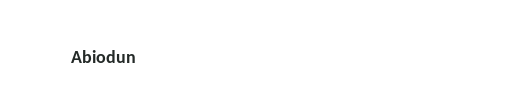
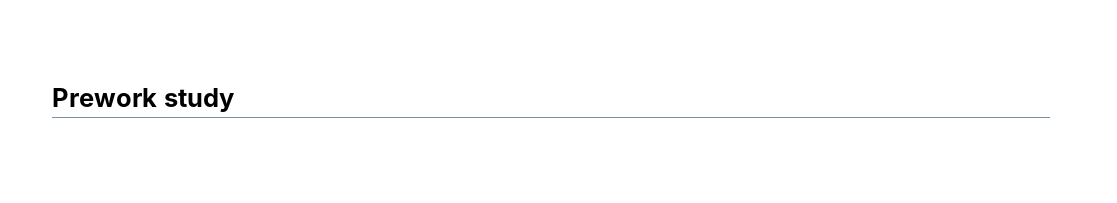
[71,50,136,63] Abiodun -> [52,88,234,112] Prework study

